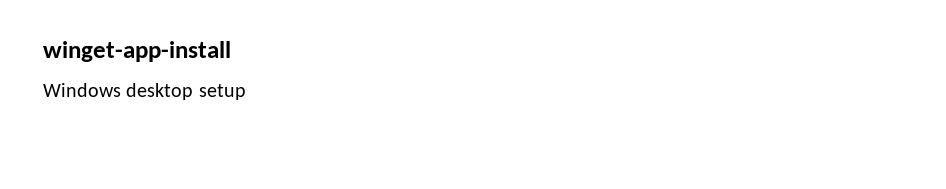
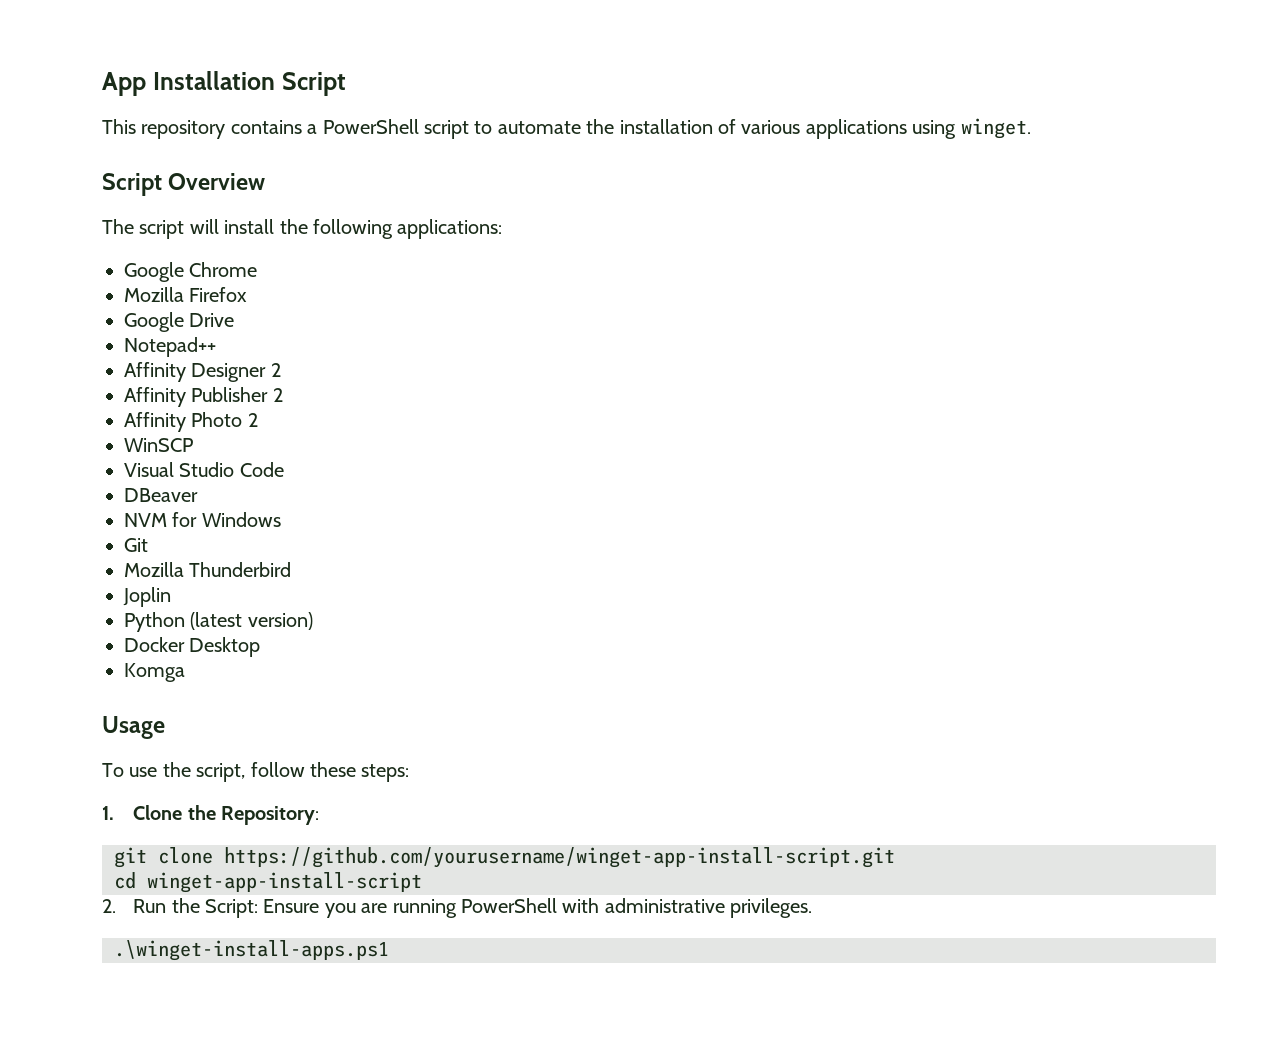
[43,41,231,62] [43,83,246,100] winget-app-install // Windows desktop setup -> [102,71,346,96] [102,118,1031,139] [102,173,266,196] [102,219,503,239] [124,262,258,282] [124,287,248,302] [124,312,235,332] [124,337,216,357] [124,362,281,382] [124,387,283,407] [124,412,258,432] [124,438,193,452] [124,462,284,477] [124,488,198,502] [124,512,281,527] [124,538,148,552] [124,562,292,577] [123,587,171,607] [124,612,313,632] [124,637,261,657] [124,663,185,682] [102,716,165,739] [102,762,410,782] [102,805,319,825] [114,847,895,868] [114,872,422,893] [102,898,813,918] [114,940,389,961] App Installation Script // This repository contains a PowerShell script to automate the installation of various applications using winget. // Script Overview // The script will install the following applications: // Google Chrome // Mozilla Firefox // Google Drive // Notepad++ // Affinity Designer 2 // Affinity Publisher 2 // Affinity Photo 2 // WinSCP // Visual Studio Code // DBeaver // NVM for Windows // Git // Mozilla Thunderbird // Joplin // Python (latest version) // Docker Desktop // Komga // Usage // To use the script, follow these steps: // 1. Clone the Repository: // git clone https://github.com/yourusername/winget-app-install-script.git // cd winget-app-install-script // 2. Run the Script: Ensure you are running PowerShell with administrative privileges. // .\winget-install-apps.ps1

